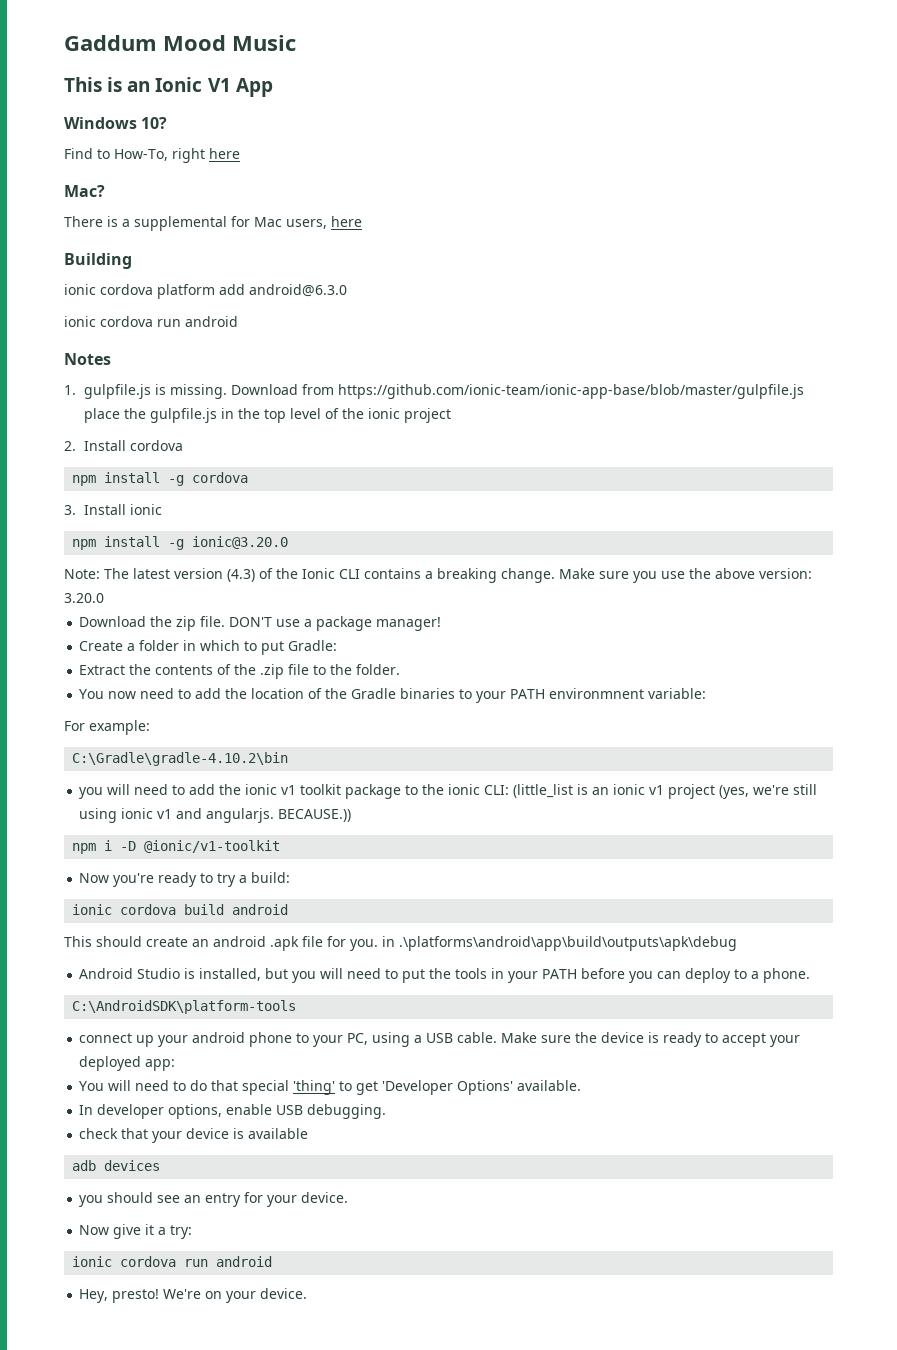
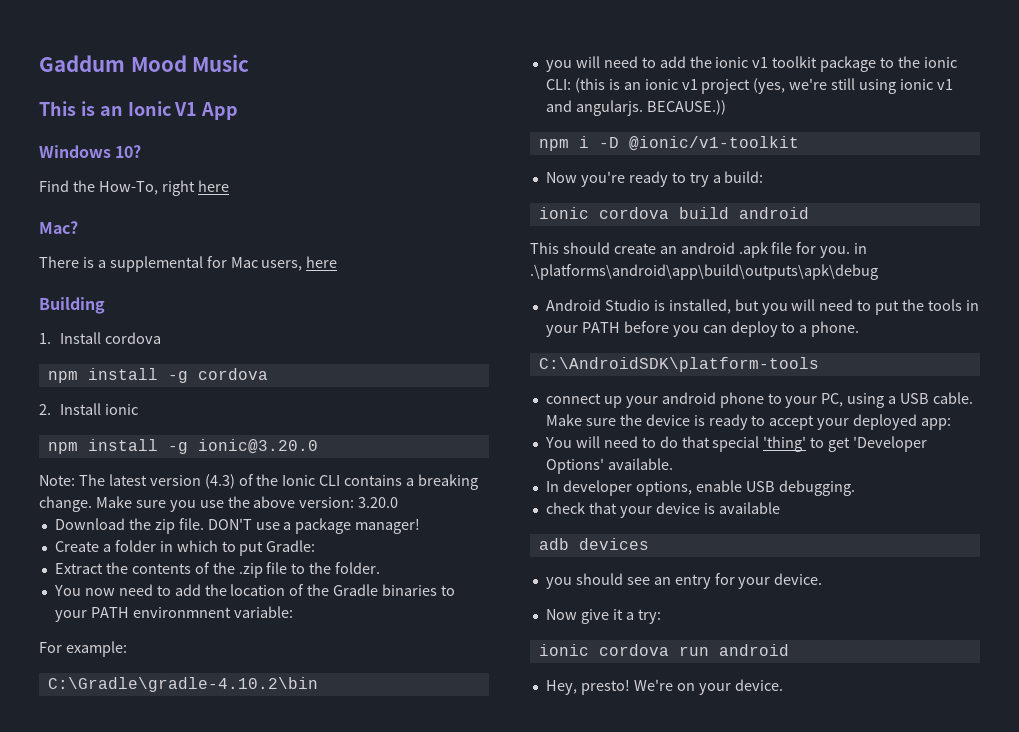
[97,149,110,159] to -> [72,180,95,192] the
[64,284,347,299] [64,316,238,327] [64,353,111,365] [64,384,805,399] [84,408,452,423] [64,441,76,451] ionic cordova platform add android@6.3.0 // ionic cordova run android // Notes // 1. gulpfile.js is missing. Download from https://github.com/ionic-team/ionic-app-base/blob/master/gulpfile.js place the gulpfile.js in the top level of the ionic project // 2. -> [39,333,51,344] 1.
[64,505,76,515] 3. -> [39,404,51,415] 2.
[513,784,574,798] (little_list -> [574,78,605,93] (this

